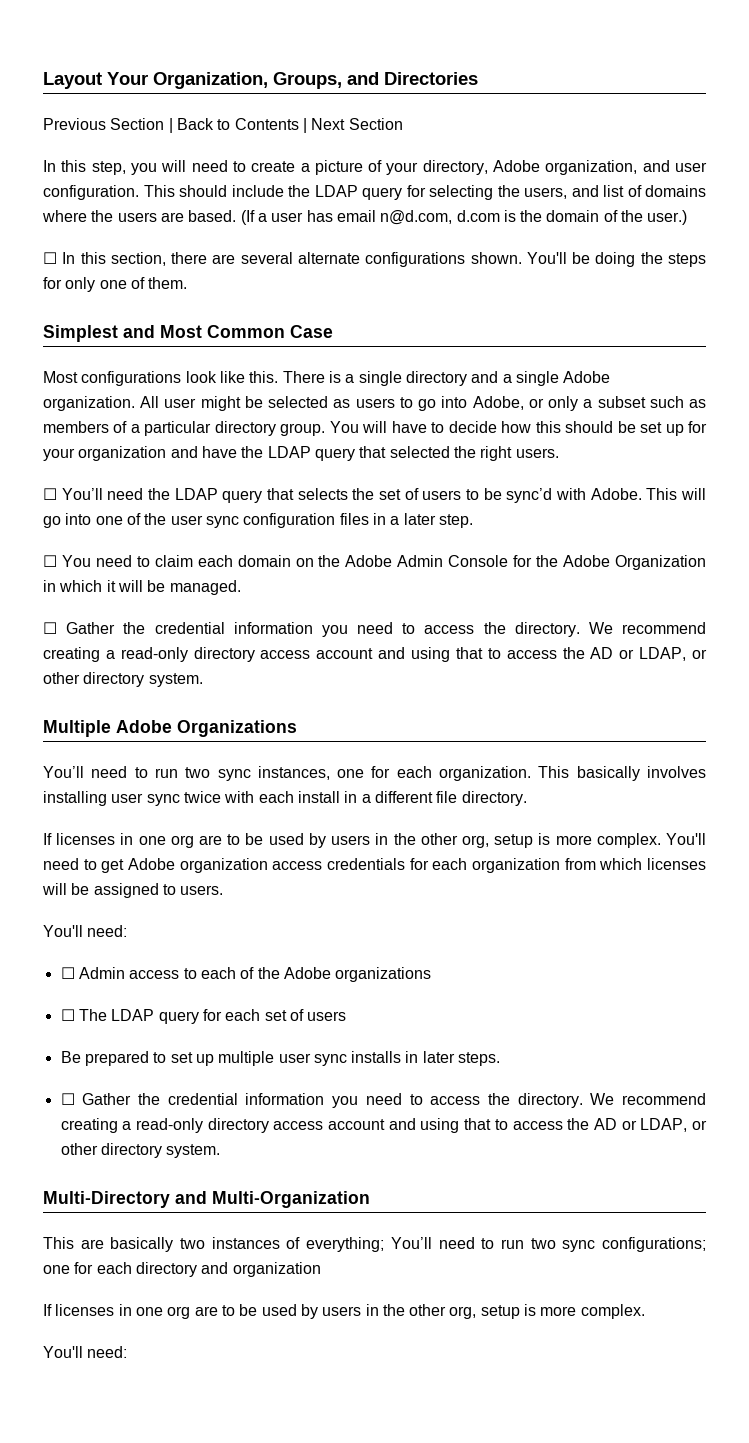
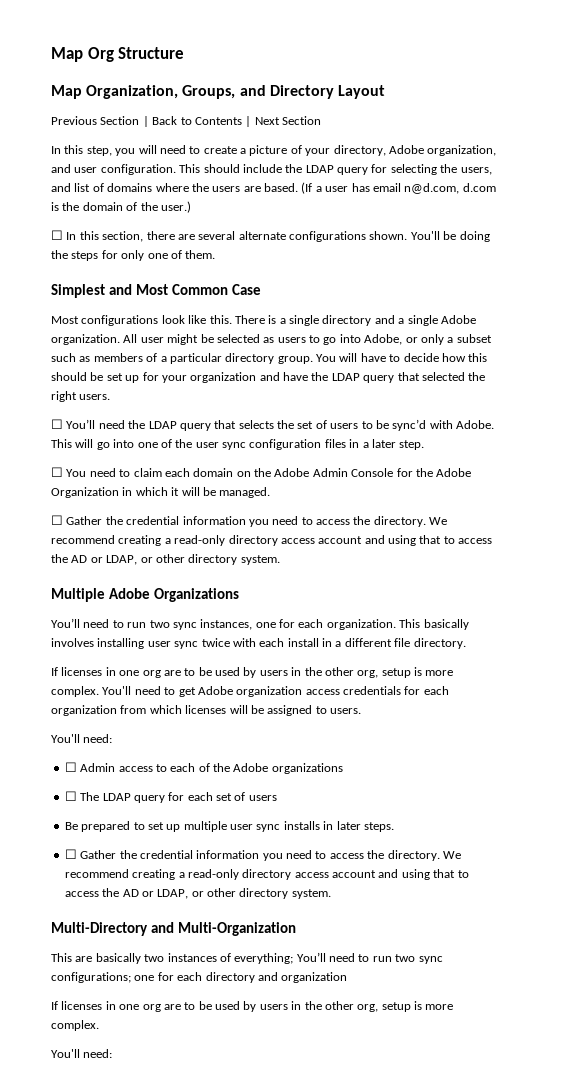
[43,72,148,89] Layout Your -> [51,47,185,62] [51,85,82,99] Map Org Structure // Map
[384,72,478,85] Directories -> [269,85,385,99] Directory Layout

